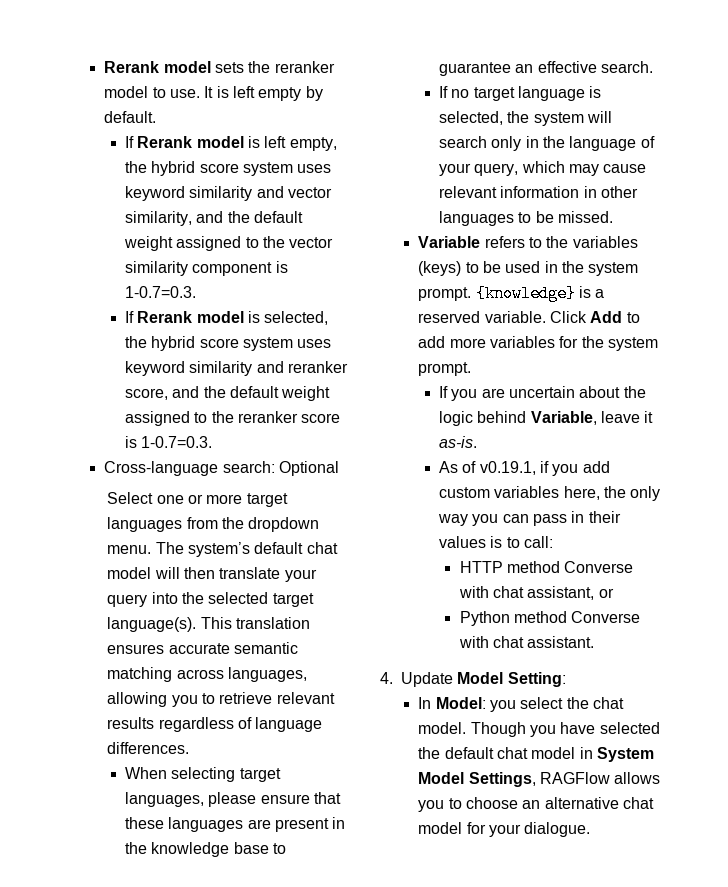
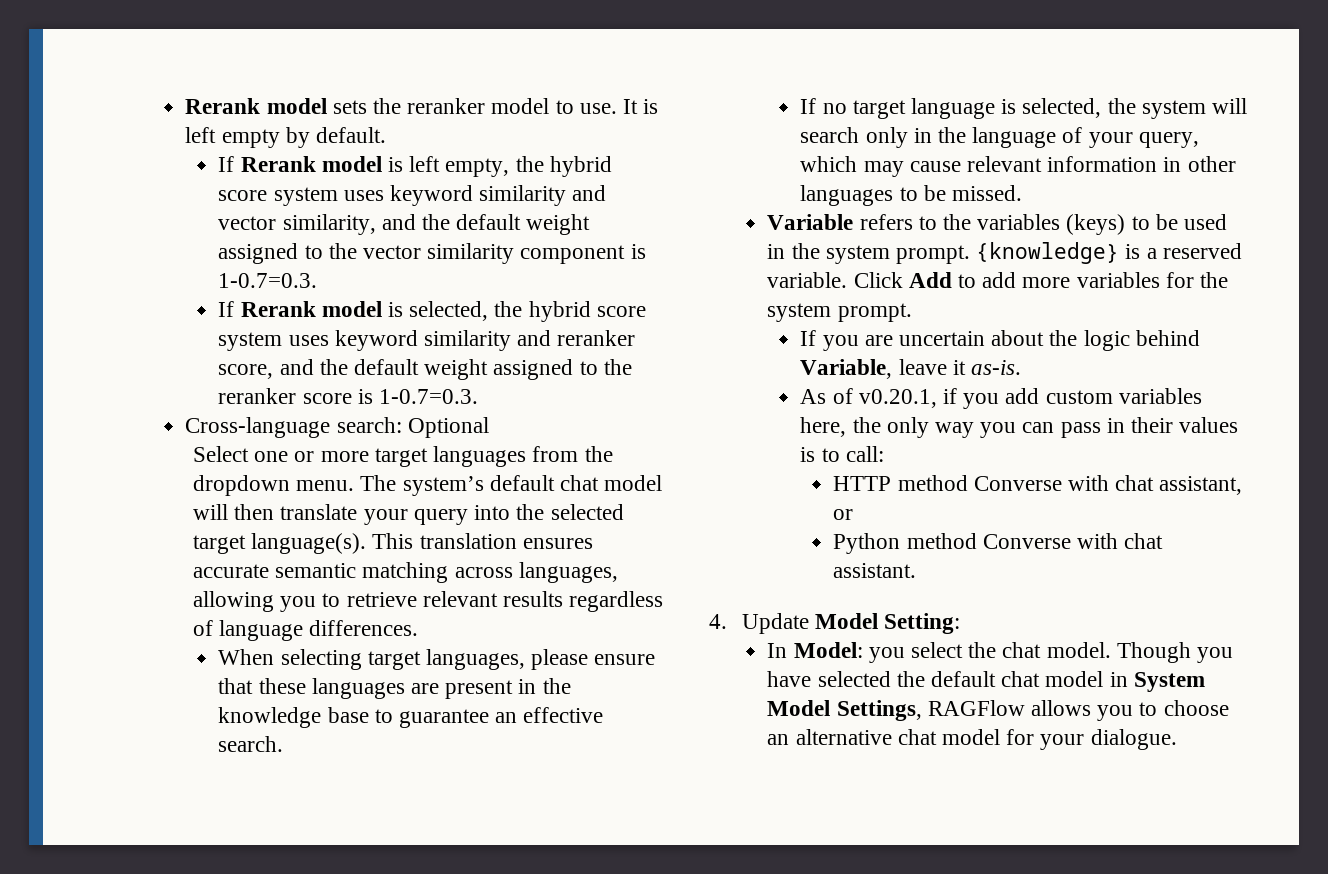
[479,461,536,475] v0.19.1, -> [858,389,937,408] v0.20.1,

